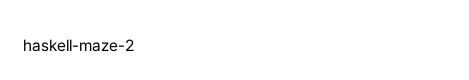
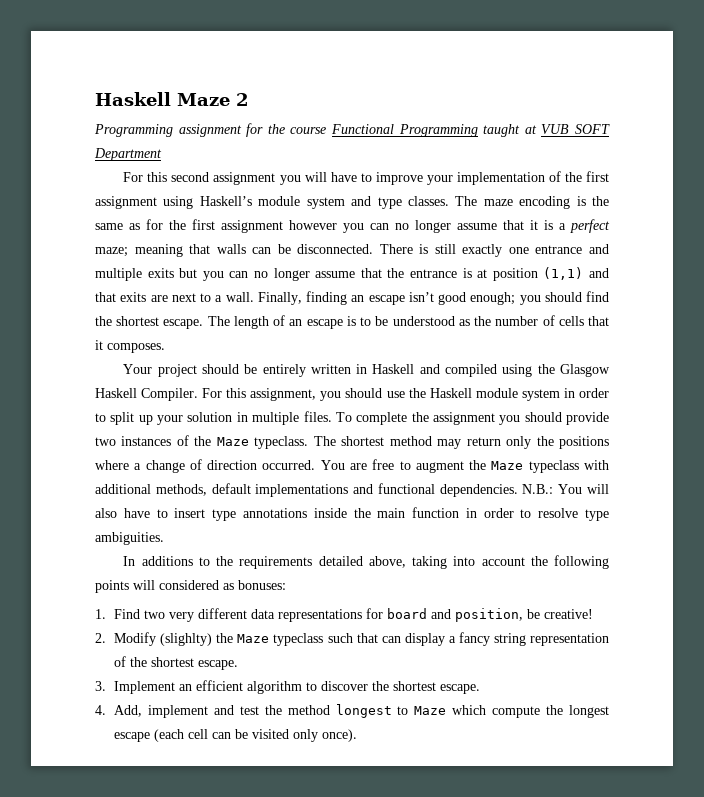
[23,39,134,52] haskell-maze-2 -> [95,92,249,106] [94,123,611,137] [94,148,162,161] [123,171,609,185] [95,196,610,209] [95,219,610,233] [95,244,610,257] [95,267,610,281] [95,291,609,305] [95,315,610,329] [95,340,165,353] [123,364,610,377] [95,388,610,401] [95,411,609,425] [95,435,609,449] [95,459,609,473] [95,483,609,497] [95,507,609,521] [95,532,164,545] [123,555,610,569] [95,580,286,593] [95,608,594,622] [95,632,609,646] [114,656,239,670] [95,680,481,694] [95,704,609,718] [114,729,358,742] Haskell Maze 2 // Programming assignment for the course Functional Programming taught at VUB SOFT Department // For this second assignment you will have to improve your implementation of the first assignment using Haskell’s module system and type classes. The maze encoding is the same as for the first assignment however you can no longer assume that it is a perfect maze; meaning that walls can be disconnected. There is still exactly one entrance and multiple exits but you can no longer assume that the entrance is at position (1,1) and that exits are next to a wall. Finally, finding an escape isn’t good enough; you should find the shortest escape. The length of an escape is to be understood as the number of cells that it composes. // Your project should be entirely written in Haskell and compiled using the Glasgow Haskell Compiler. For this assignment, you should use the Haskell module system in order to split up your solution in multiple files. To complete the assignment you should provide two instances of the Maze typeclass. The shortest method may return only the positions where a change of direction occurred. You are free to augment the Maze typeclass with additional methods, default implementations and functional dependencies. N.B.: You will also have to insert type annotations inside the main function in order to resolve type ambiguities. // In additions to the requirements detailed above, taking into account the following points will considered as bonuses: // 1. Find two very different data representations for board and position, be creative! // 2. Modify (slighlty) the Maze typeclass such that can display a fancy string representation of the shortest escape. // 3. Implement an efficient algorithm to discover the shortest escape. // 4. Add, implement and test the method longest to Maze which compute the longest escape (each cell can be visited only once).

